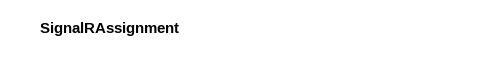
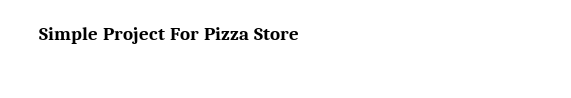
[40,22,179,36] SignalRAssignment -> [39,27,299,44] Simple Project For Pizza Store

